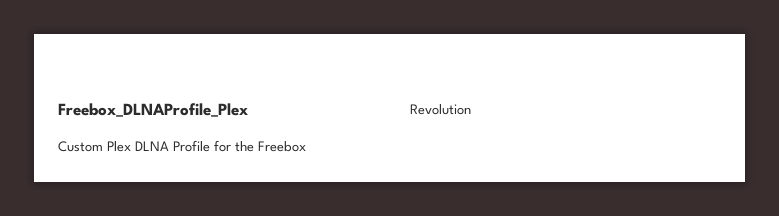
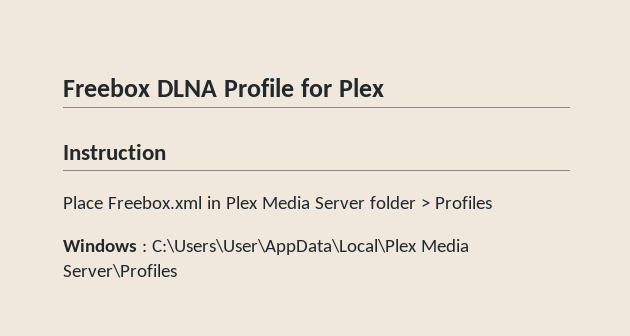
[58,103,248,117] [58,140,306,152] [410,104,471,115] Freebox_DLNAProfile_Plex // Custom Plex DLNA Profile for the Freebox Revolution -> [63,78,385,97] [63,144,166,160] [63,196,492,209] [63,239,469,255] [63,264,177,278] Freebox DLNA Profile for Plex // Instruction // Place Freebox.xml in Plex Media Server folder > Profiles // Windows : C:\Users\User\AppData\Local\Plex Media Server\Profiles

